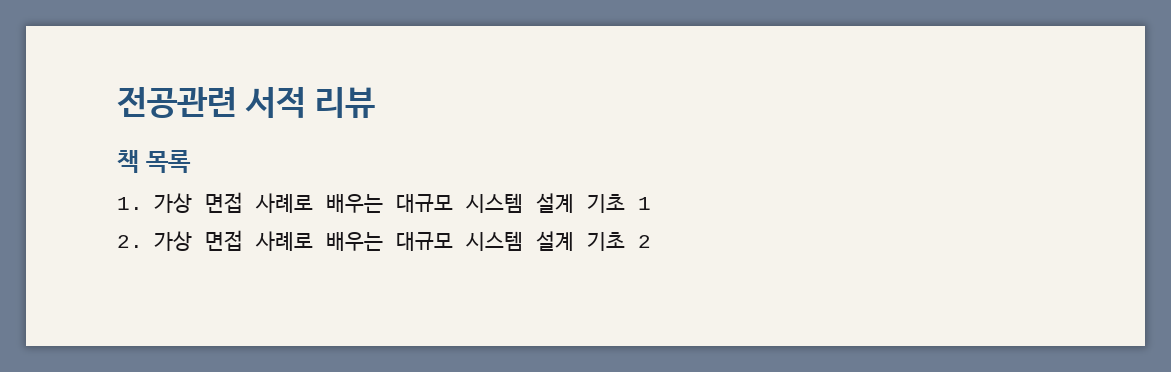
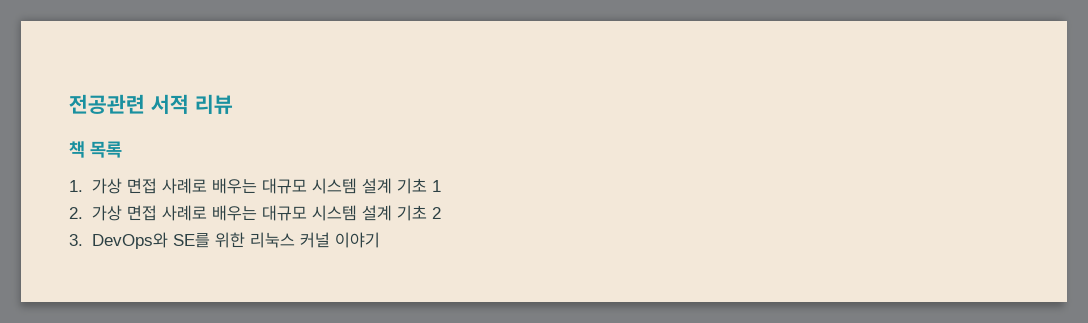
(651, 241) none -> [69,232,380,249] // 3. DevOps와 SE를 위한 리눅스 커널 이야기

